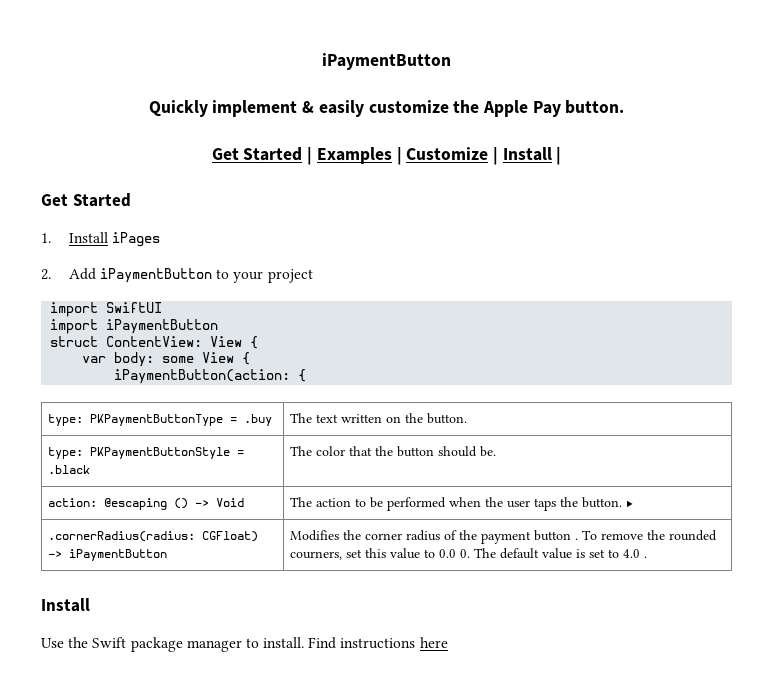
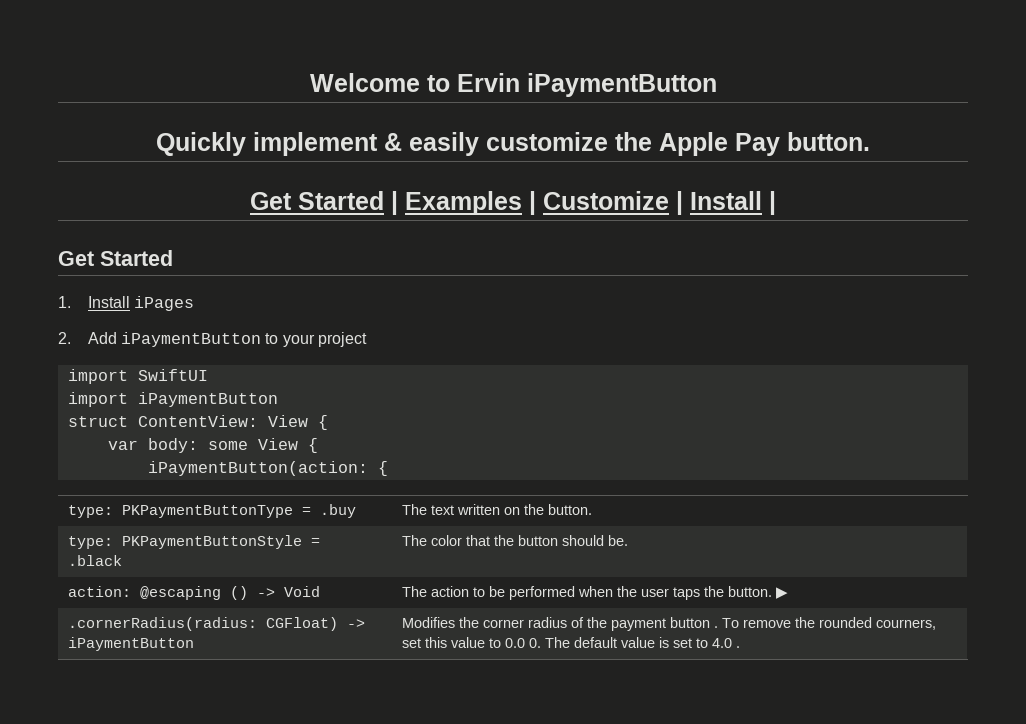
(322, 61) none -> [309,73,520,92] Welcome to Ervin
[41,598,90,612] [41,637,448,652] // Install // Use the Swift package manager to install. Find instructions here -> (741, 647) none

